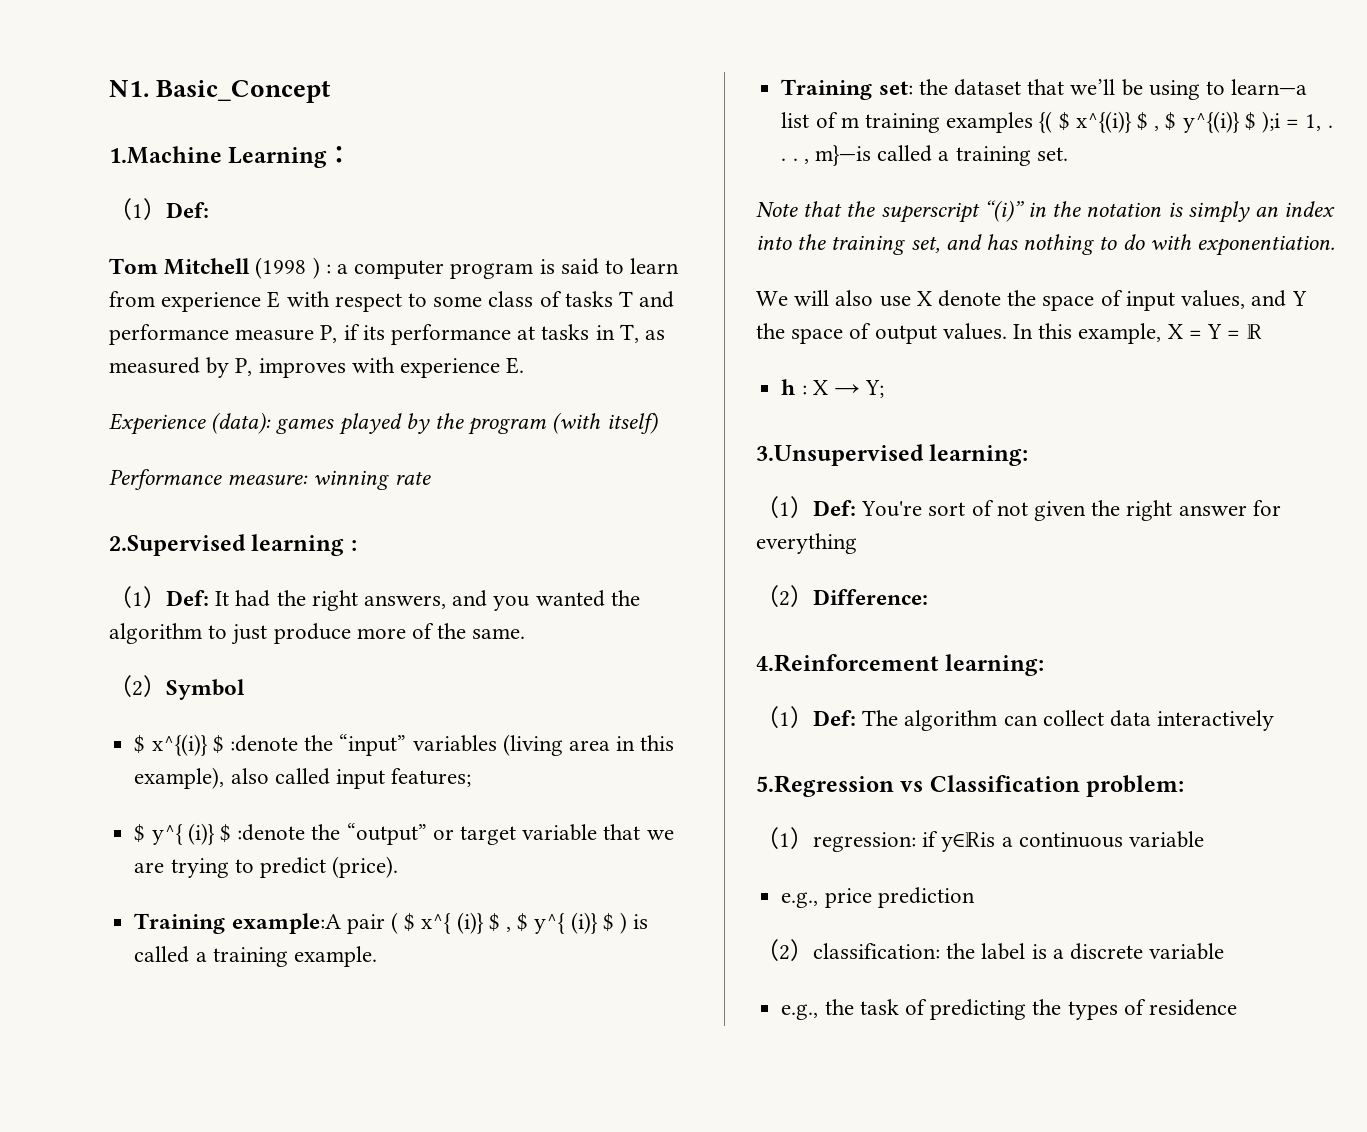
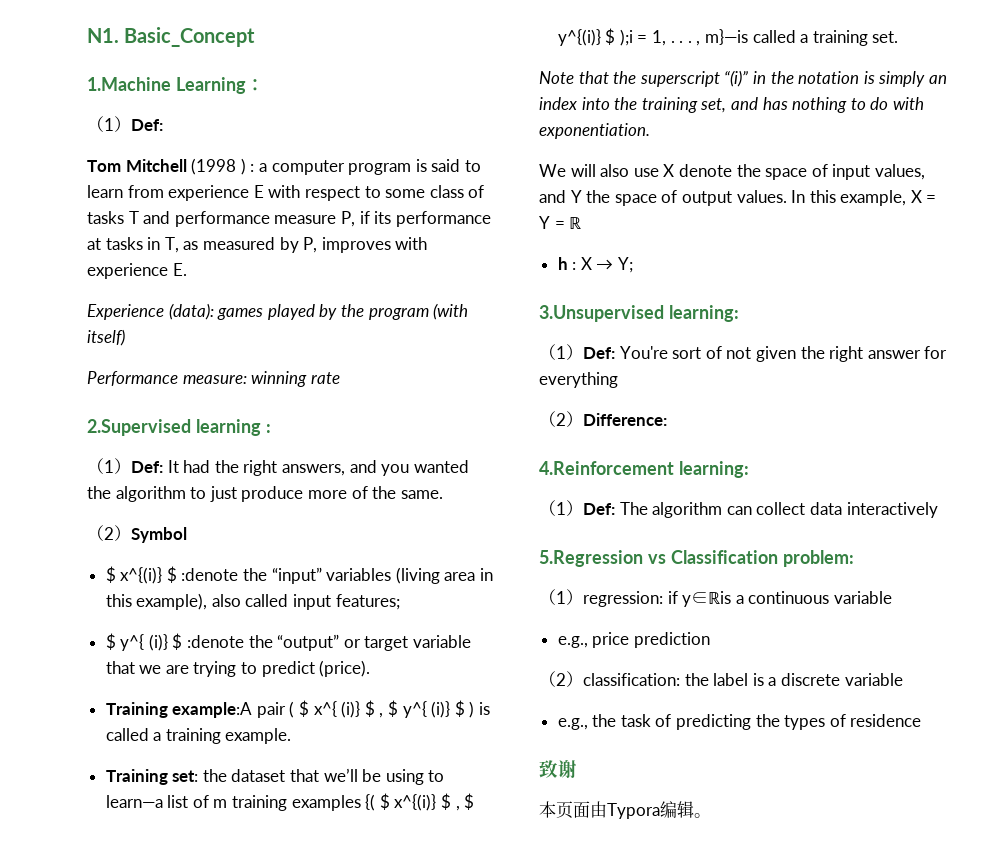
(1237, 1007) none -> [539,760,577,778] [539,801,711,819] // 致谢 // 本页面由Typora编辑。

